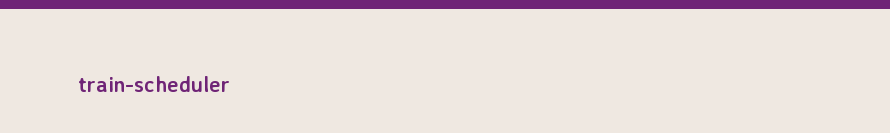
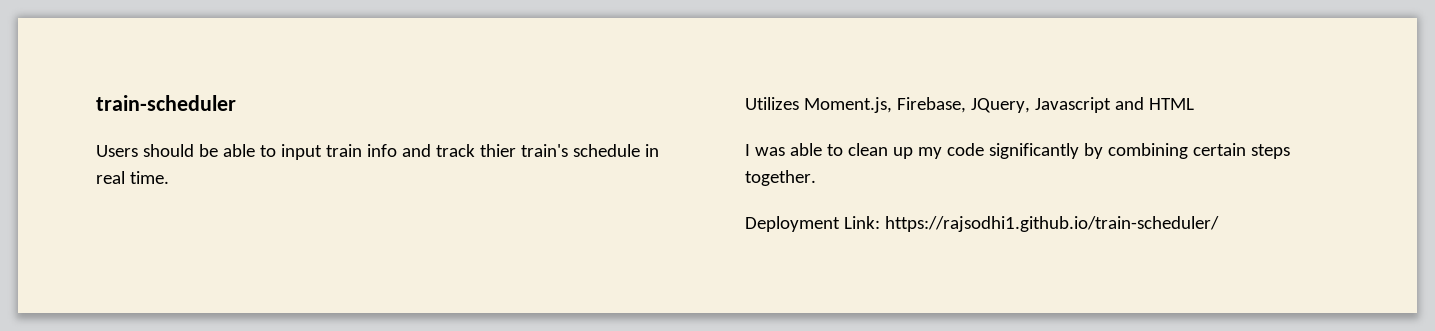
(230, 84) none -> [96,144,659,160] [96,171,169,184] [745,97,1194,113] [745,143,1290,159] [745,170,816,186] [745,216,1219,232] // Users should be able to input train info and track thier train's schedule in real time. // Utilizes Moment.js, Firebase, JQuery, Javascript and HTML // I was able to clean up my code significantly by combining certain steps together. // Deployment Link: https://rajsodhi1.github.io/train-scheduler/

